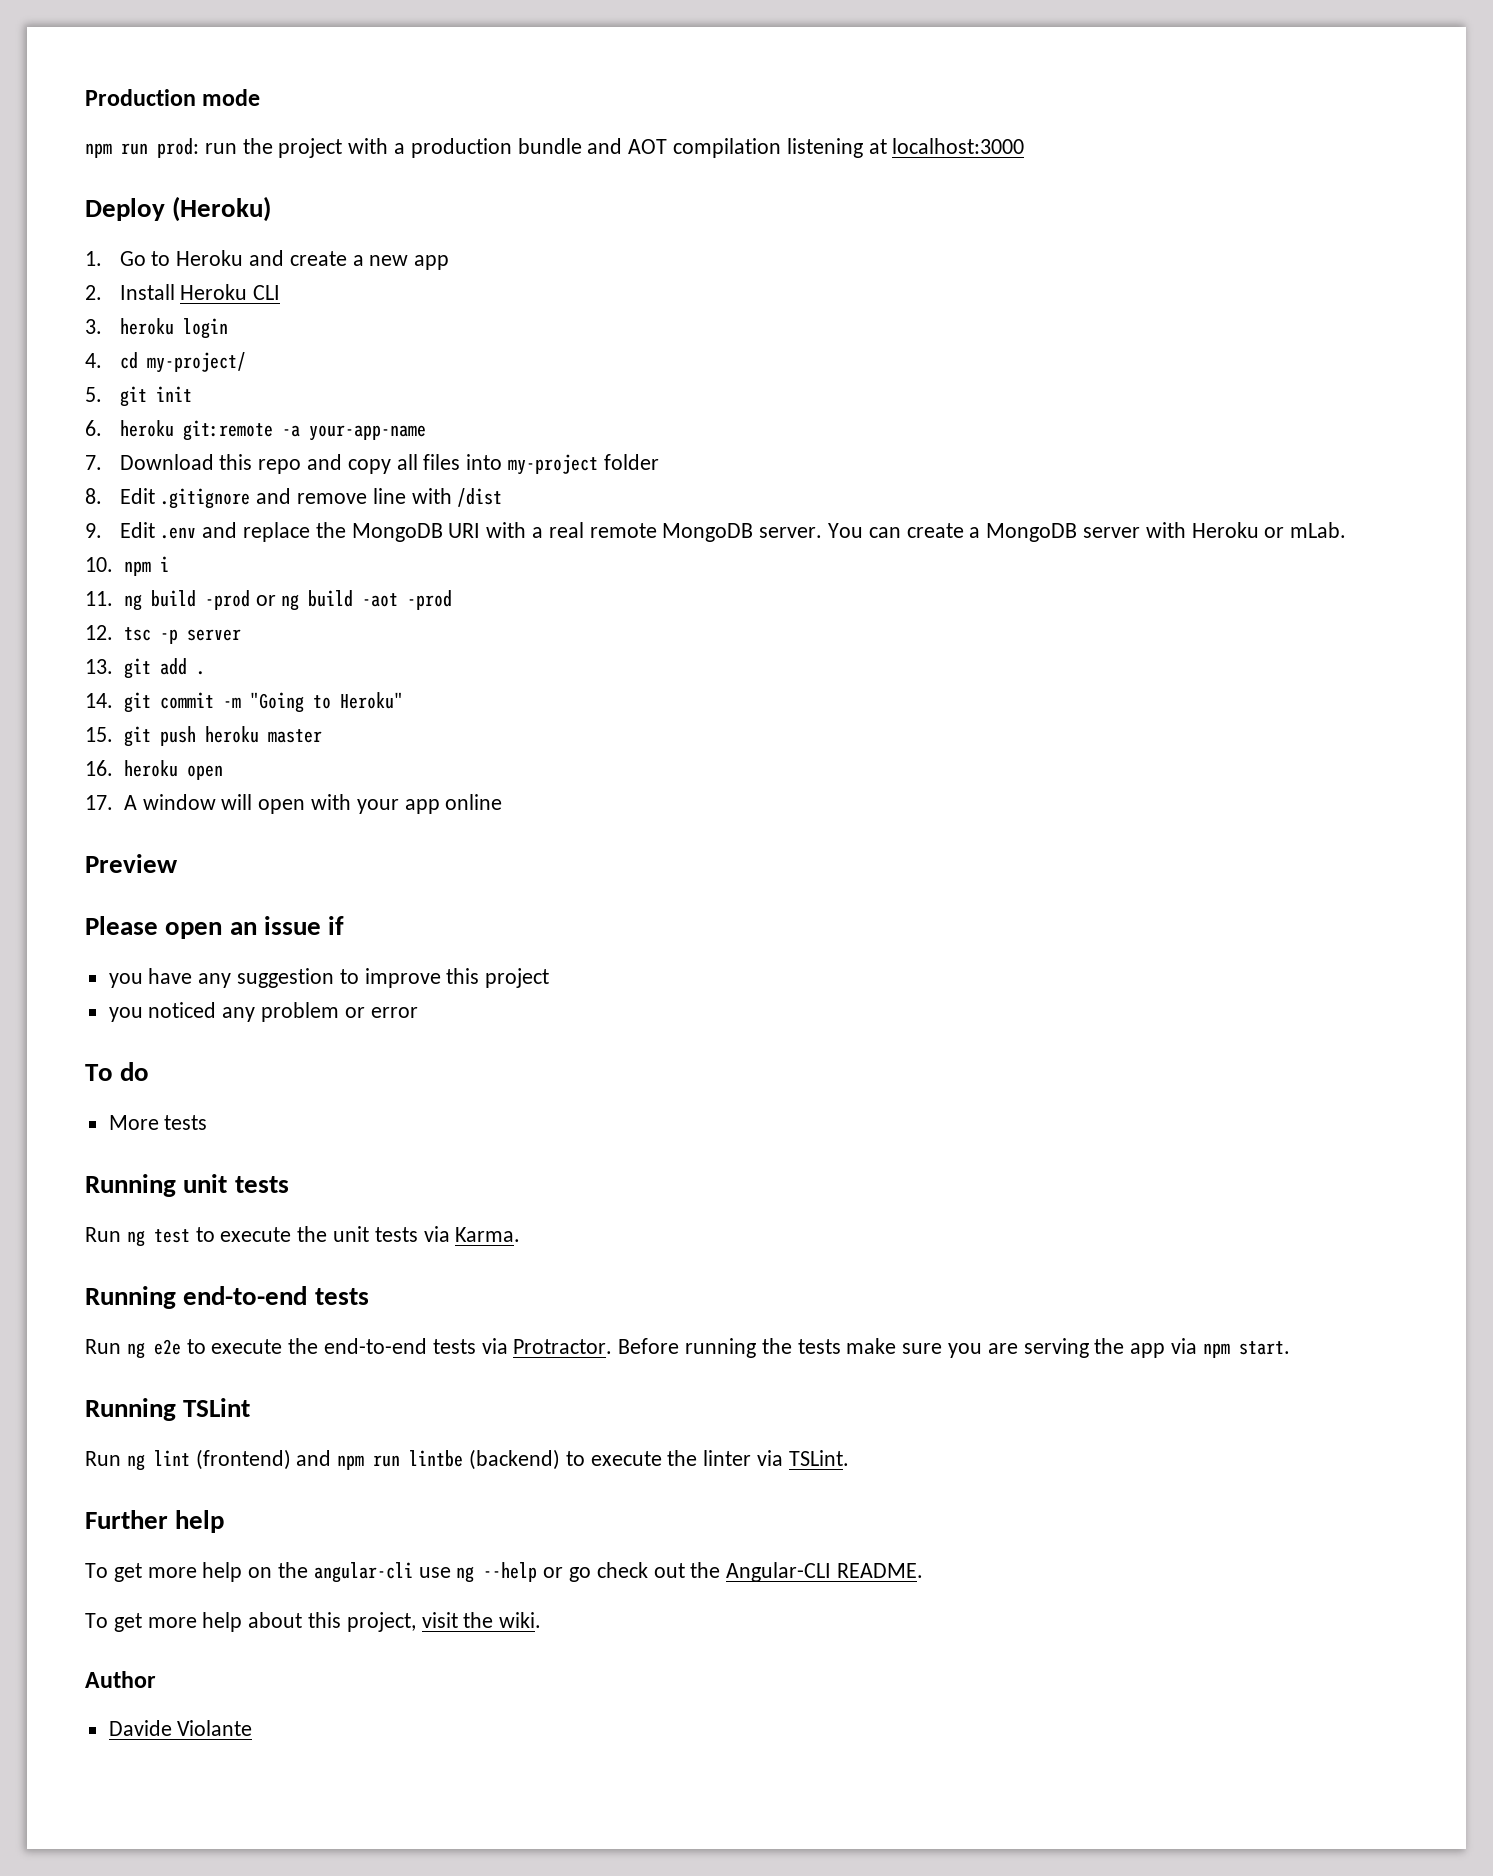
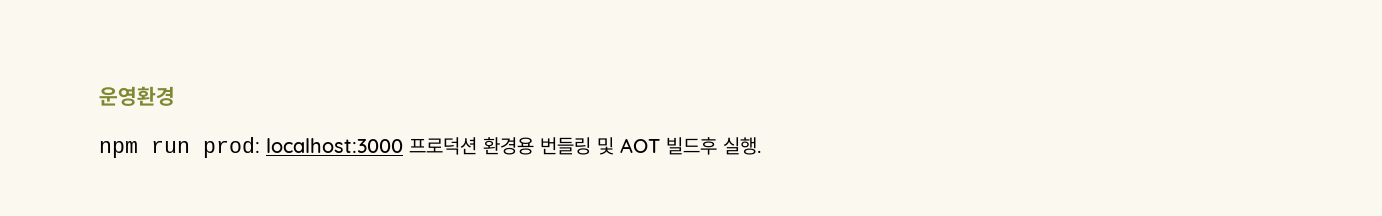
[85,89,261,106] Production mode -> [99,86,175,106] 운영환경
[204,138,1025,158] [85,196,272,222] [85,250,450,270] [85,284,281,300] [85,318,228,339] [85,352,246,373] [85,386,192,407] [85,420,426,441] [85,454,659,475] [85,488,503,509] [85,522,1347,542] [85,556,169,576] [85,590,453,611] [85,625,241,644] [85,658,205,679] [85,692,403,713] [85,726,322,747] [85,760,223,780] [85,794,503,814] [85,854,178,873] [85,916,345,939] [108,968,550,988] [108,1002,418,1022] [85,1062,150,1081] [108,1115,208,1130] [85,1174,289,1197] [85,1226,521,1247] [85,1286,369,1309] [85,1338,1290,1359] [85,1398,251,1421] [85,1449,849,1471] [85,1510,225,1533] [85,1562,924,1583] [85,1612,542,1632] [85,1671,156,1688] [108,1720,253,1736] run the project with a production bundle and AOT compilation listening at localhost:3000 // Deploy (Heroku) // 1. Go to Heroku and create a new app // 2. Install Heroku CLI // 3. heroku login // 4. cd my-project/ // 5. git init // 6. heroku git:remote -a your-app-name // 7. Download this repo and copy all files into my-project folder // 8. Edit .gitignore and remove line with /dist // 9. Edit .env and replace the MongoDB URI with a real remote MongoDB server. You can create a MongoDB server with Heroku or mLab. // 10. npm i // 11. ng build -prod or ng build -aot -prod // 12. tsc -p server // 13. git add . // 14. git commit -m "Going to Heroku" // 15. git push heroku master // 16. heroku open // 17. A window will open with your app online // Preview // Please open an issue if // you have any suggestion to improve this project // you noticed any problem or error // To do // More tests // Running unit tests // Run ng test to execute the unit tests via Karma. // Running end-to-end tests // Run ng e2e to execute the end-to-end tests via Protractor. Before running the tests make sure you are serving the app via npm start. // Running TSLint // Run ng lint (frontend) and npm run lintbe (backend) to execute the linter via TSLint. // Further help // To get more help on the angular-cli use ng --help or go check out the Angular-CLI README. // To get more help about this project, visit the wiki. // Author // Davide Violante -> [266,137,761,155] localhost:3000 프로덕션 환경용 번들링 및 AOT 빌드후 실행.

